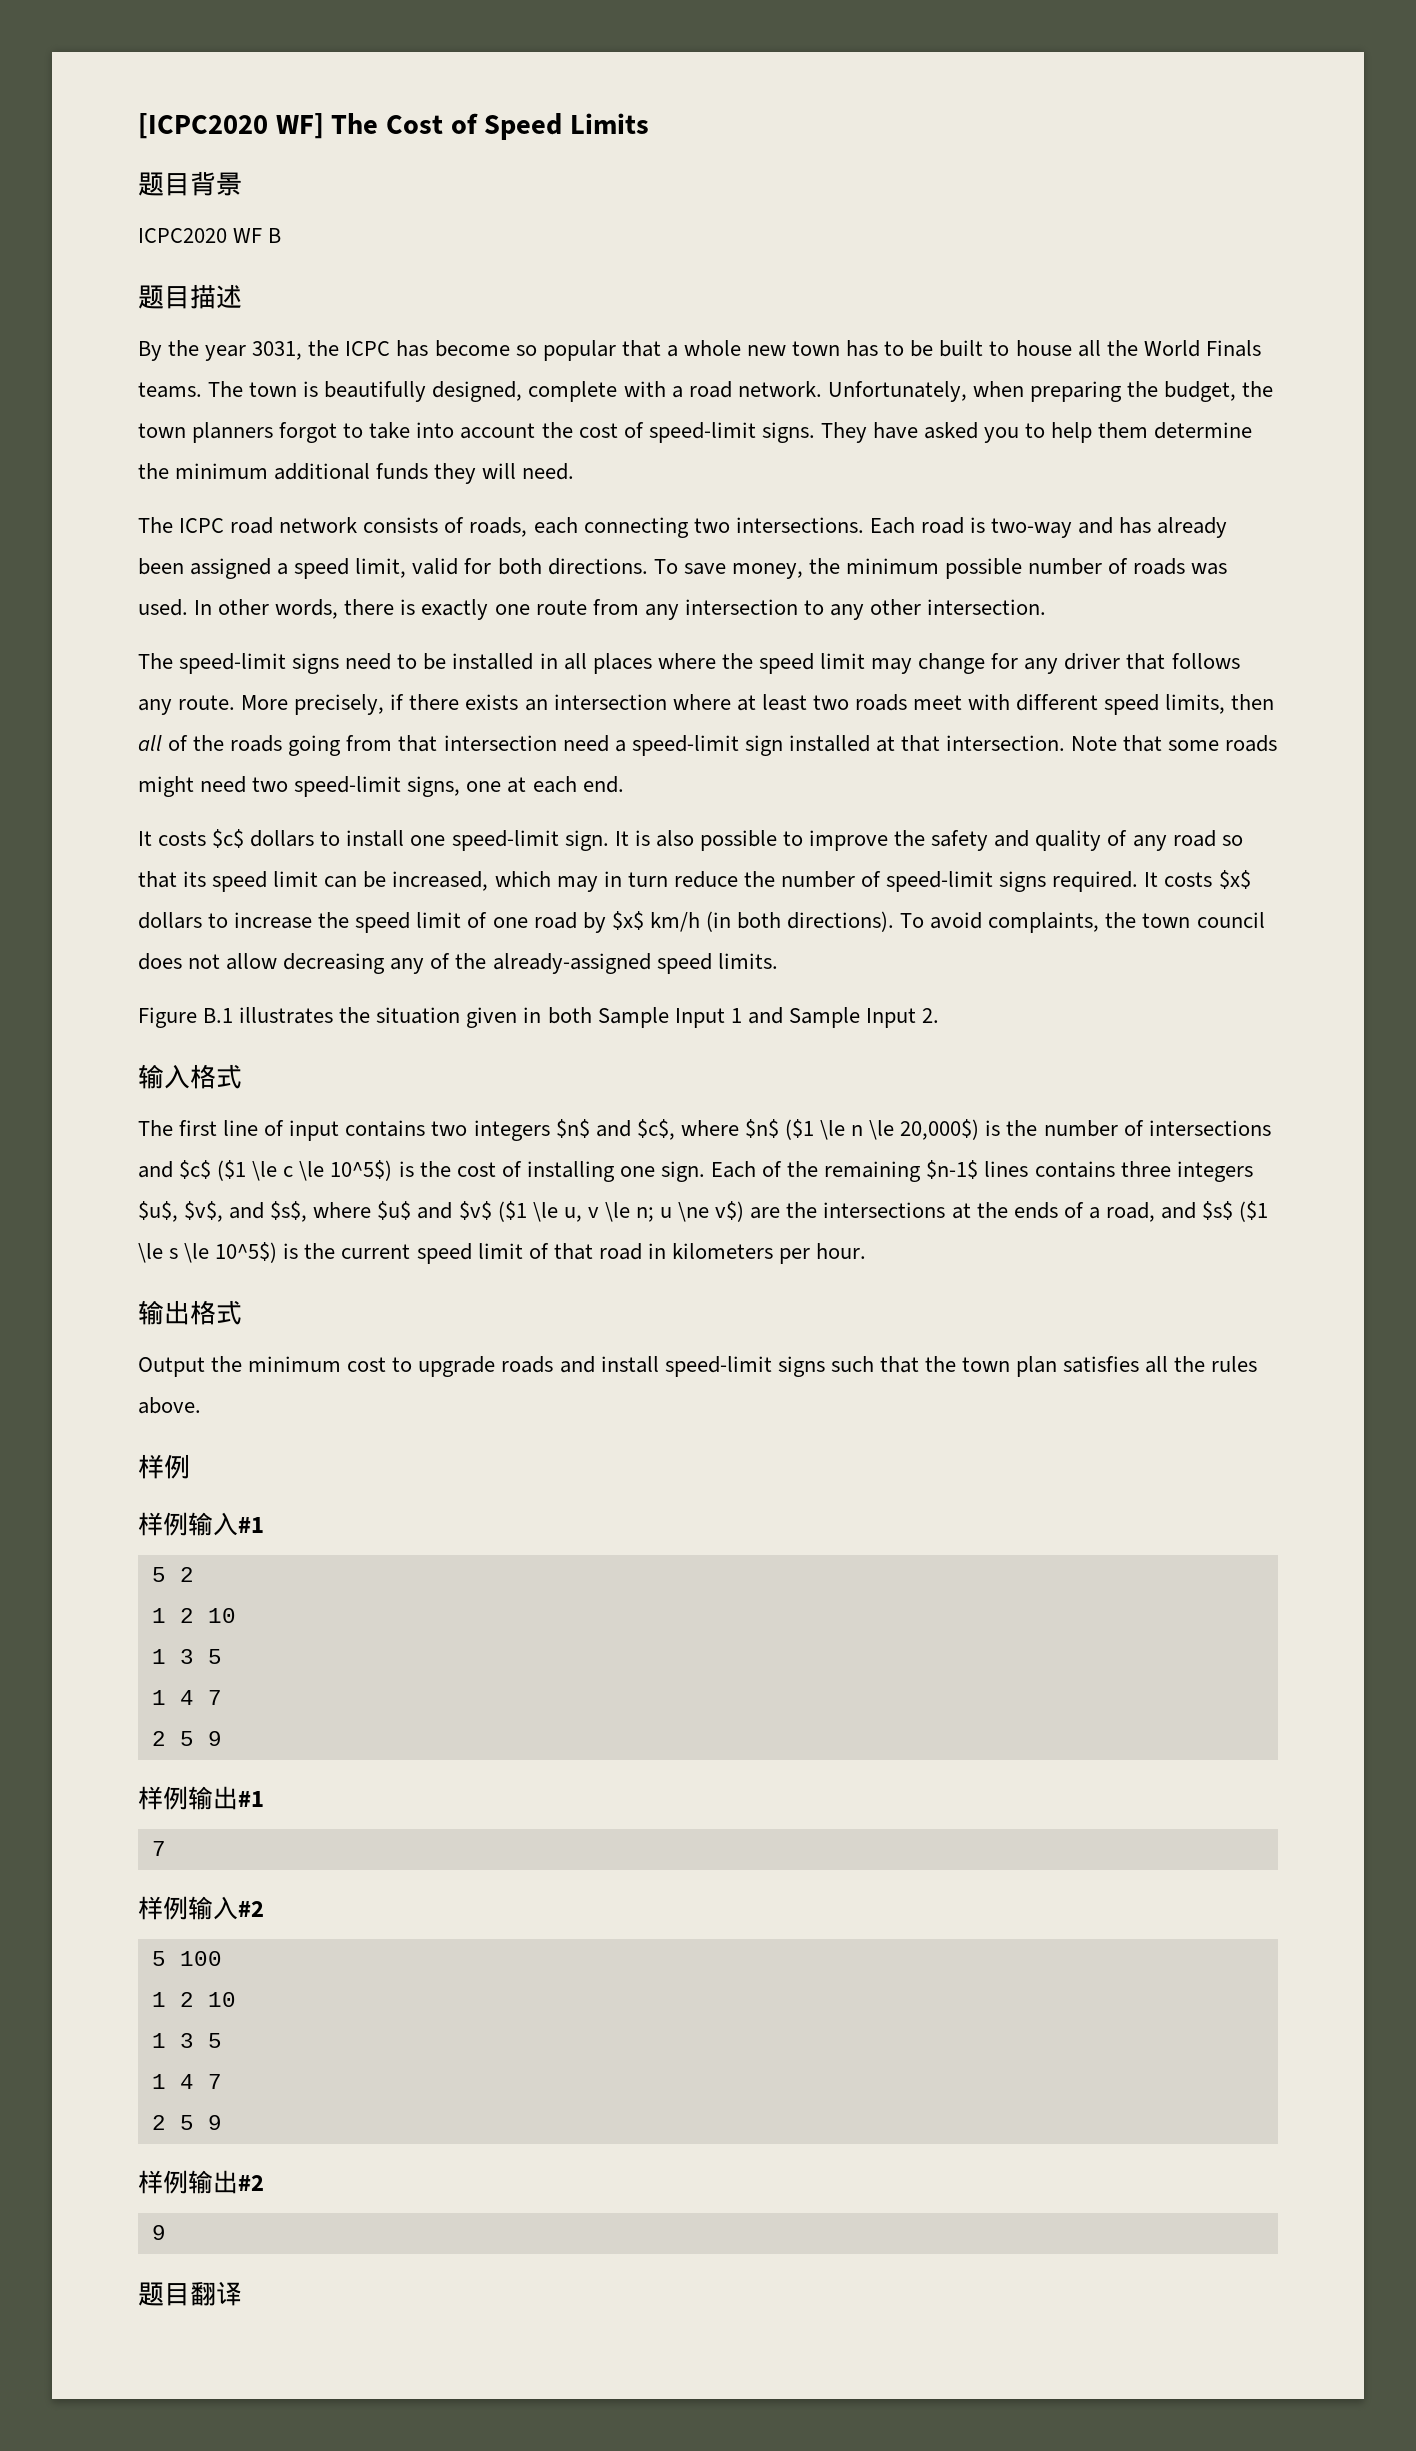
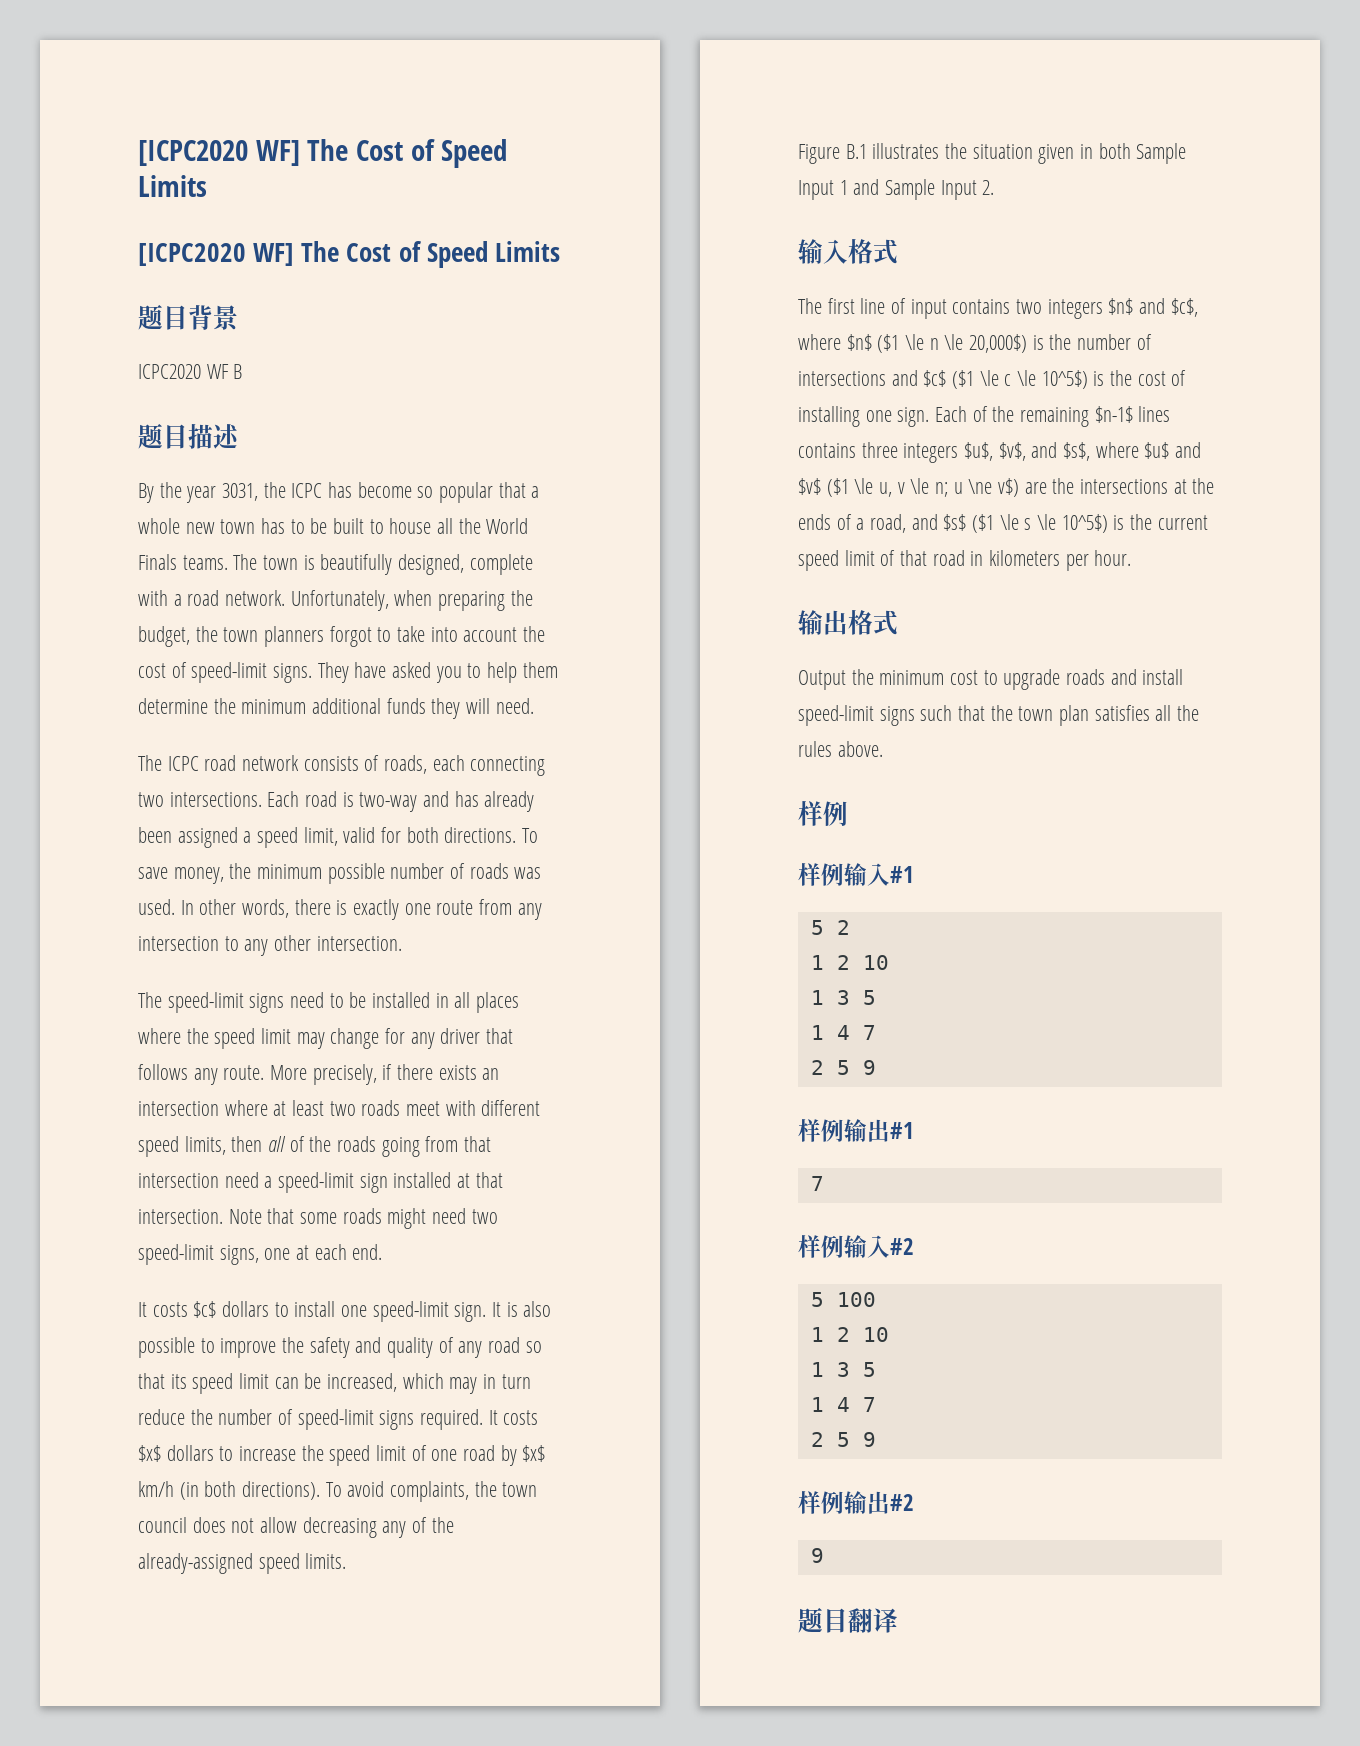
[138,113,650,140] [ICPC2020 WF] The Cost of Speed Limits -> [138,139,508,168] [138,175,207,197] [138,241,560,268] [ICPC2020 WF] The Cost of Speed Limits // [ICPC2020 WF] The Cost of Speed Limits

